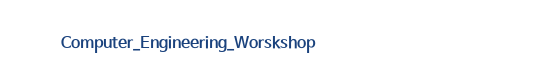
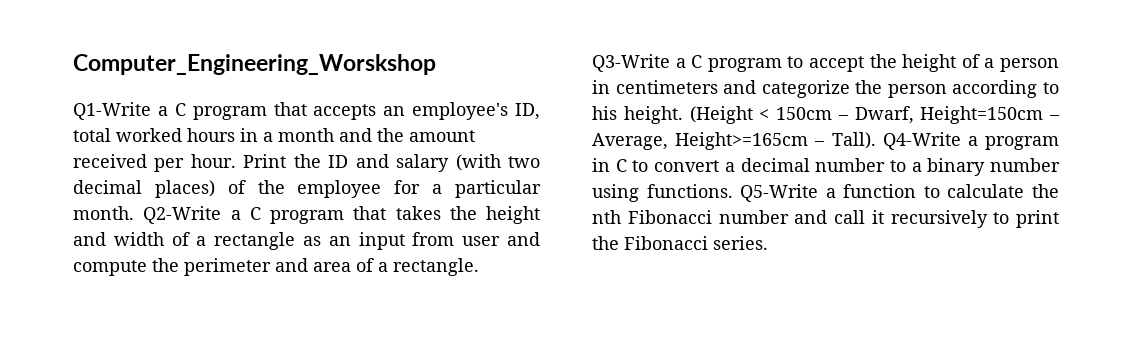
(316, 44) none -> [73,102,540,120] [73,128,475,142] [73,154,541,172] [73,180,541,198] [73,206,540,224] [73,232,540,250] [73,258,479,276] [592,54,1059,72] [592,80,1059,98] [592,106,1060,124] [592,132,1059,150] [592,158,1060,176] [592,184,1059,202] [592,210,1059,228] [592,236,768,250] // Q1-Write a C program that accepts an employee's ID, total worked hours in a month and the amount received per hour. Print the ID and salary (with two decimal places) of the employee for a particular month. Q2-Write a C program that takes the height and width of a rectangle as an input from user and compute the perimeter and area of a rectangle. Q3-Write a C program to accept the height of a person in centimeters and categorize the person according to his height. (Height < 150cm – Dwarf, Height=150cm – Average, Height>=165cm – Tall). Q4-Write a program in C to convert a decimal number to a binary number using functions. Q5-Write a function to calculate the nth Fibonacci number and call it recursively to print the Fibonacci series.

